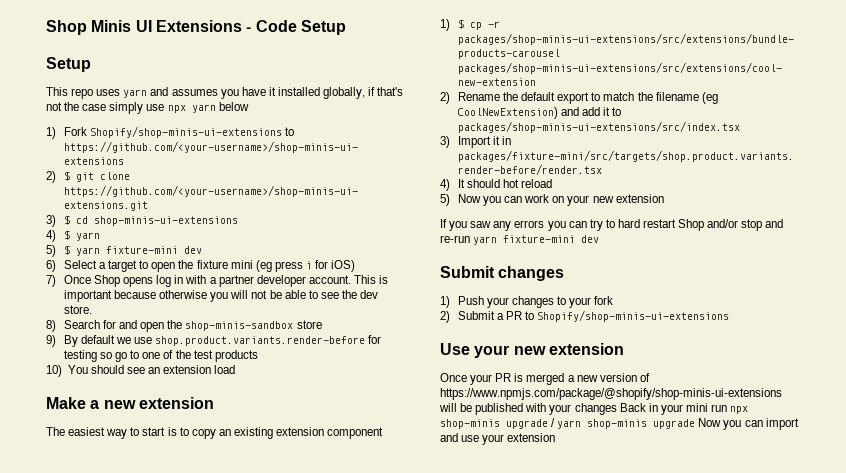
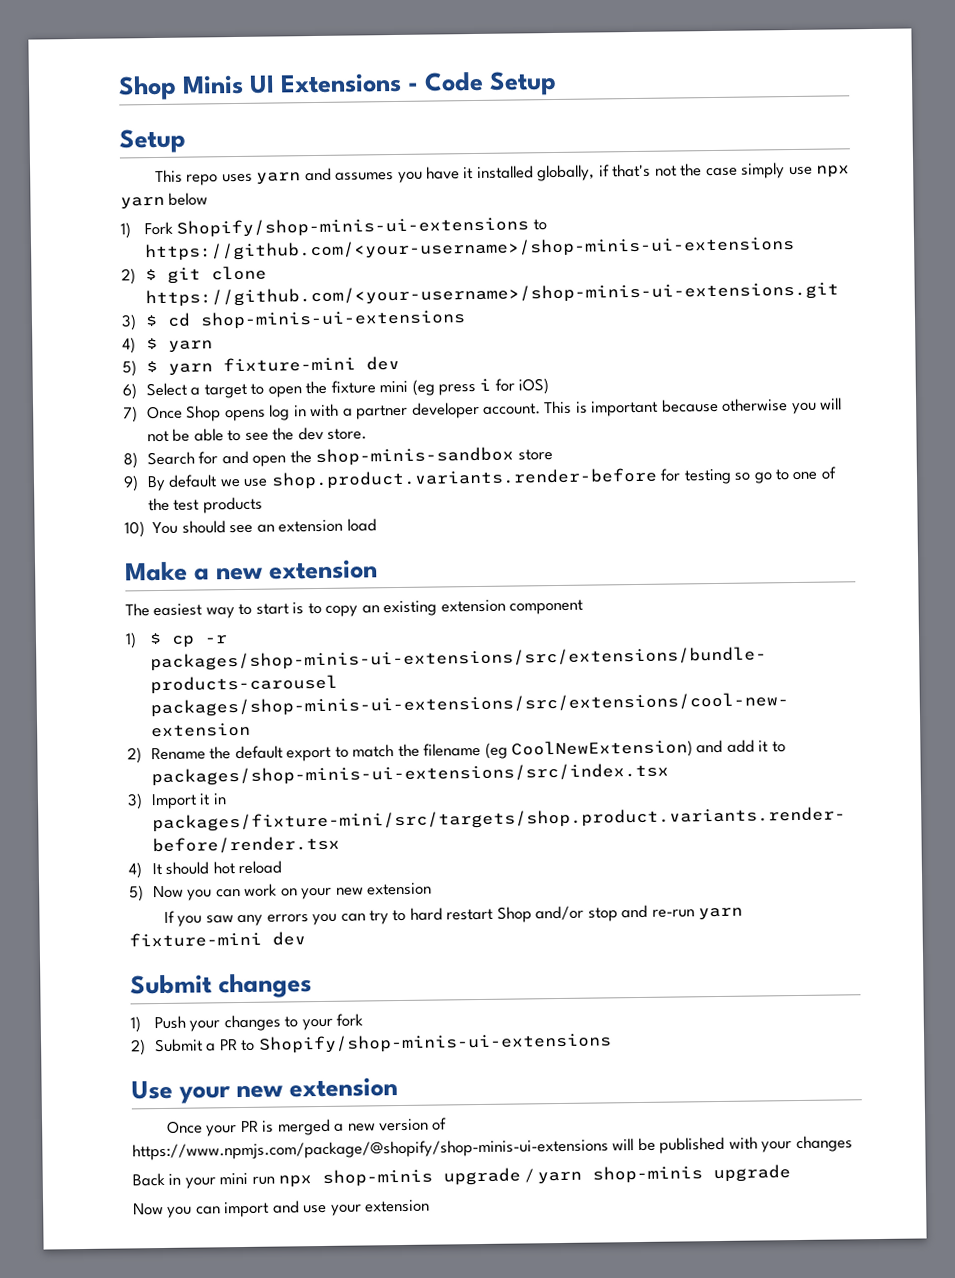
(617, 409) none -> (853, 1144) //
(696, 424) none -> (792, 1173) //

